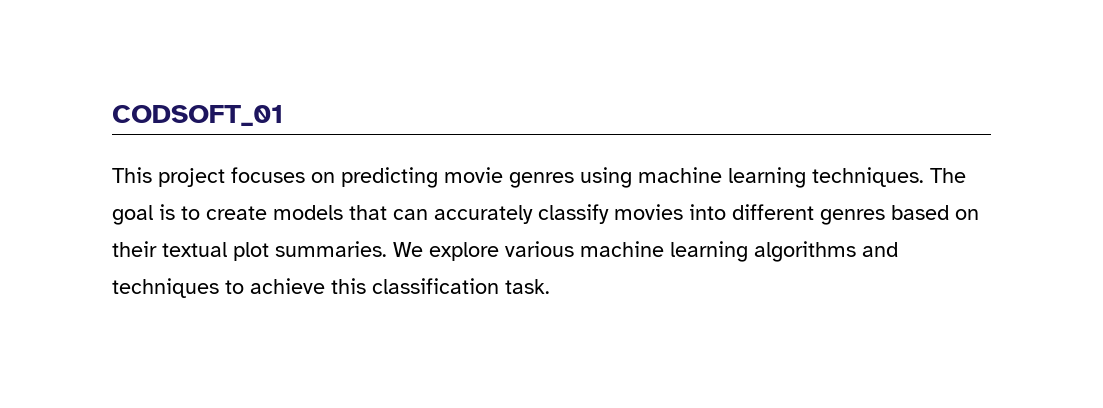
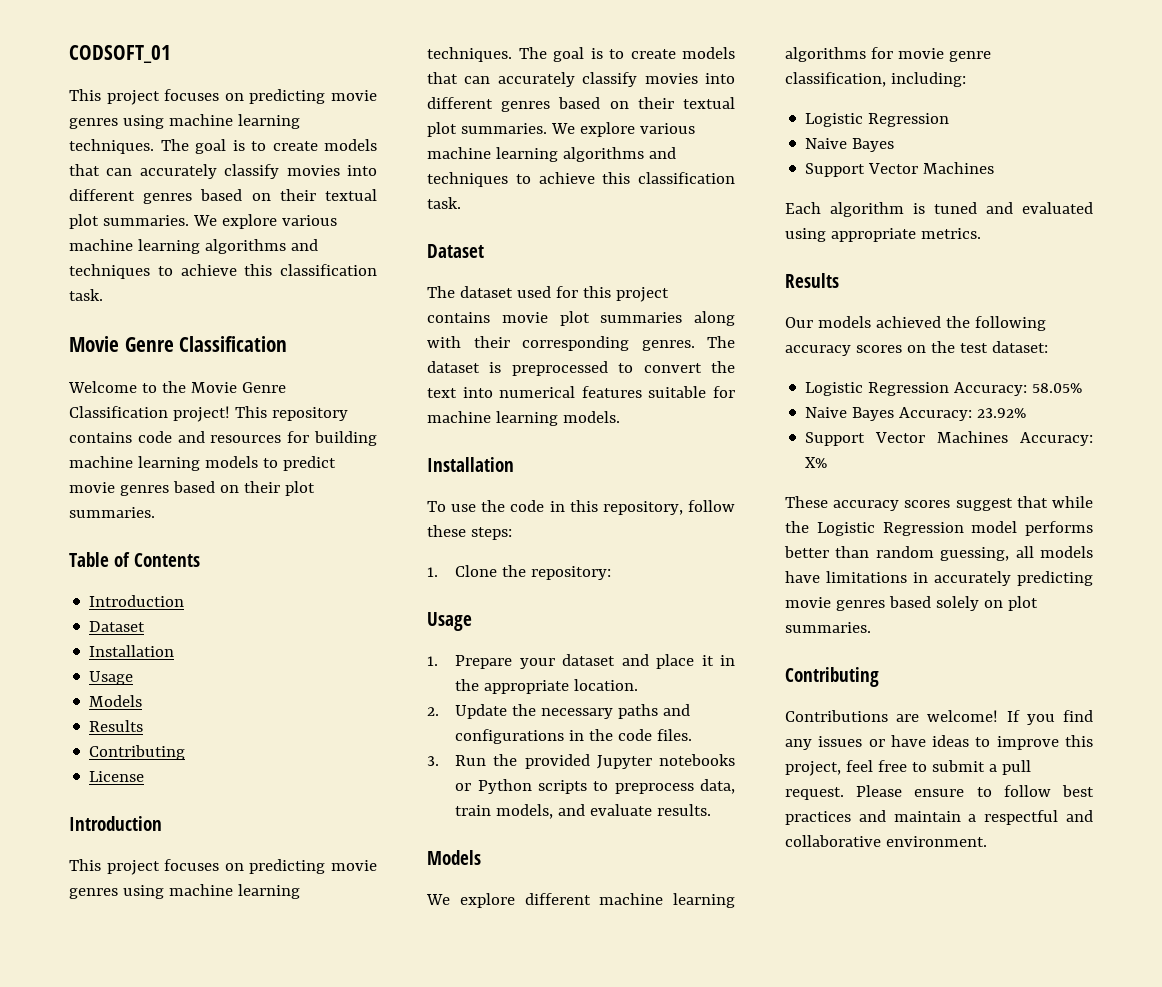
(550, 286) none -> [69,336,288,352] [68,381,286,393] [69,406,348,422] [69,431,377,446] [69,456,336,471] [69,481,315,496] [69,507,155,518] [69,552,200,567] [89,595,185,607] [89,621,146,632] [89,645,175,657] [89,671,134,685] [89,695,143,707] [89,720,144,732] [89,745,186,760] [89,771,145,782] [69,816,162,831] [69,859,377,875] [69,884,300,899] [427,47,735,62] [427,72,735,87] [427,97,735,112] [427,122,695,137] [427,147,676,162] [427,172,735,187] [427,197,461,209] [427,244,484,258] [427,286,669,302] [427,311,735,326] [427,336,735,351] [427,361,735,376] [427,386,735,398] [427,411,620,426] [427,457,514,472] [427,500,735,515] [427,525,512,540] [427,565,612,580] [427,612,472,631] [427,654,736,669] [455,679,639,694] [427,704,691,719] [455,729,693,744] [427,754,735,769] [455,779,735,794] [455,804,712,819] [427,850,481,865] [426,893,735,908] [785,47,991,62] [785,72,966,87] [805,113,950,127] [805,138,895,152] [805,162,995,177] [785,202,1093,217] [785,228,981,242] [785,273,839,288] [785,316,1046,331] [785,341,1048,356] [805,382,1083,396] [805,407,1027,421] [805,431,1093,446] [805,457,828,468] [785,496,1093,511] [785,521,1093,536] [784,546,1093,561] [785,571,1093,586] [785,596,1038,611] [785,622,871,633] [785,667,879,687] [785,710,1093,725] [785,735,1093,750] [785,760,1031,776] [785,785,1094,800] [785,810,1093,825] [785,835,987,847] // Movie Genre Classification // Welcome to the Movie Genre Classification project! This repository contains code and resources for building machine learning models to predict movie genres based on their plot summaries. // Table of Contents // Introduction // Dataset // Installation // Usage // Models // Results // Contributing // License // Introduction // This project focuses on predicting movie genres using machine learning techniques. The goal is to create models that can accurately classify movies into different genres based on their textual plot summaries. We explore various machine learning algorithms and techniques to achieve this classification task. // Dataset // The dataset used for this project contains movie plot summaries along with their corresponding genres. The dataset is preprocessed to convert the text into numerical features suitable for machine learning models. // Installation // To use the code in this repository, follow these steps: // 1. Clone the repository: // Usage // 1. Prepare your dataset and place it in the appropriate location. // 2. Update the necessary paths and configurations in the code files. // 3. Run the provided Jupyter notebooks or Python scripts to preprocess data, train models, and evaluate results. // Models // We explore different machine learning algorithms for movie genre classification, including: // Logistic Regression // Naive Bayes // Support Vector Machines // Each algorithm is tuned and evaluated using appropriate metrics. // Results // Our models achieved the following accuracy scores on the test dataset: // Logistic Regression Accuracy: 58.05% // Naive Bayes Accuracy: 23.92% // Support Vector Machines Accuracy: X% // These accuracy scores suggest that while the Logistic Regression model performs better than random guessing, all models have limitations in accurately predicting movie genres based solely on plot summaries. // Contributing // Contributions are welcome! If you find any issues or have ideas to improve this project, feel free to submit a pull request. Please ensure to follow best practices and maintain a respectful and collaborative environment.

